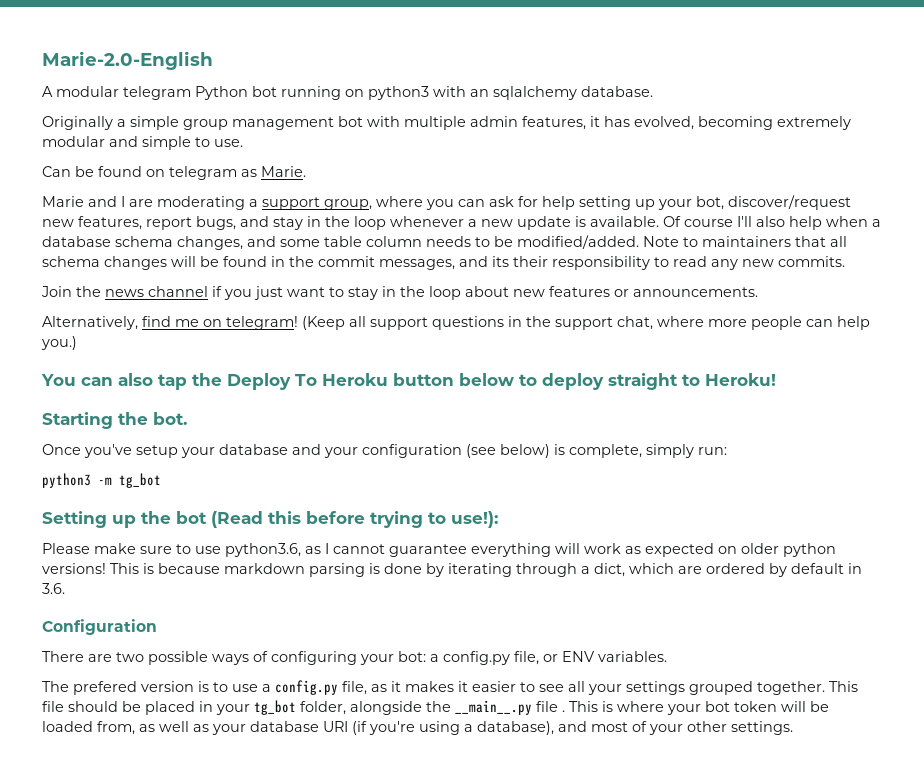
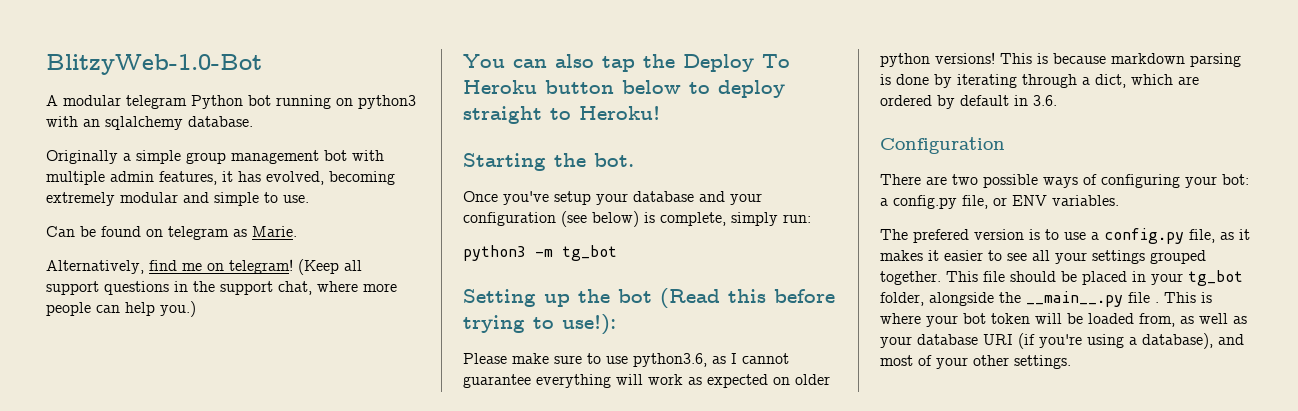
[42,51,213,70] Marie-2.0-English -> [46,54,262,75] BlitzyWeb-1.0-Bot
[42,195,851,210] [42,216,881,230] [42,235,847,250] [42,256,845,270] [41,286,758,300] // Marie and I are moderating a support group, where you can ask for help setting up your bot, discover/request new features, report bugs, and stay in the loop whenever a new update is available. Of course I'll also help when a database schema changes, and some table column needs to be modified/added. Note to maintainers that all schema changes will be found in the commit messages, and its their responsibility to read any new commits. // Join the news channel if you just want to stay in the loop about new features or announcements. -> (297, 231) none

